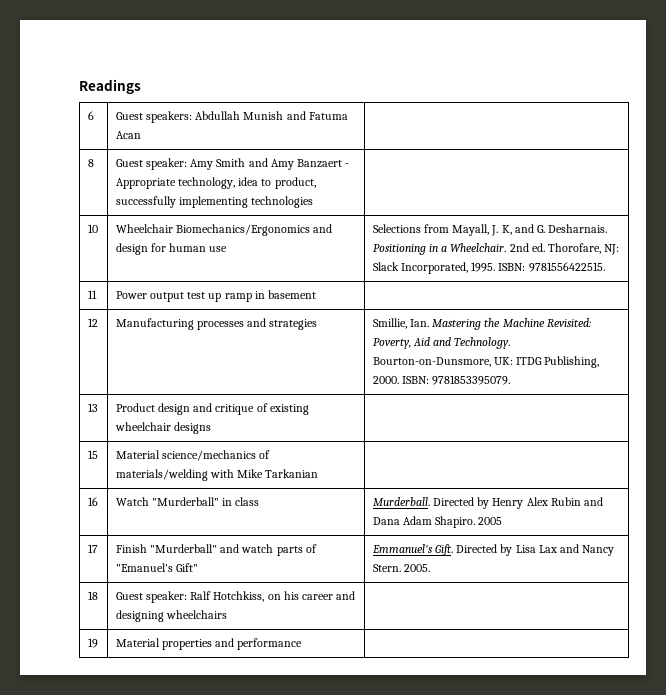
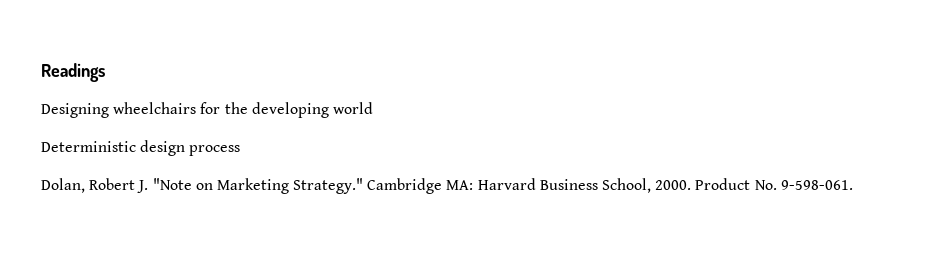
[87,111,94,120] [115,111,348,123] [115,131,141,139] [87,159,94,167] [115,158,350,170] [115,177,316,189] [115,196,314,208] [87,224,98,233] [115,224,333,236] [115,243,228,255] [372,224,608,236] [372,243,620,255] [372,262,605,274] [87,290,97,299] [115,290,316,302] [87,318,98,327] [115,318,318,330] [372,318,591,330] [372,337,511,349] [372,356,600,368] [372,375,511,385] [87,403,98,412] [115,403,309,415] [114,422,211,434] [87,450,98,459] [115,450,271,461] [115,469,319,481] [87,497,98,506] [115,497,260,506] [372,497,603,509] [372,516,503,528] [87,544,98,553] [115,544,317,556] [115,563,198,572] [371,544,615,556] [372,564,430,572] [87,591,98,600] [115,591,356,603] [115,610,227,622] [87,638,98,648] [115,638,303,650] // 6 | Guest speakers: Abdullah Munish and Fatuma Acan | // 8 | Guest speaker: Amy Smith and Amy Banzaert - Appropriate technology, idea to product, successfully implementing technologies | // 10 | Wheelchair Biomechanics/Ergonomics and design for human use | Selections from Mayall, J. K, and G. Desharnais. Positioning in a Wheelchair. 2nd ed. Thorofare, NJ: Slack Incorporated, 1995. ISBN: 9781556422515. // 11 | Power output test up ramp in basement | // 12 | Manufacturing processes and strategies | Smillie, Ian. Mastering the Machine Revisited: Poverty, Aid and Technology. Bourton-on-Dunsmore, UK: ITDG Publishing, 2000. ISBN: 9781853395079. // 13 | Product design and critique of existing wheelchair designs | // 15 | Material science/mechanics of materials/welding with Mike Tarkanian | // 16 | Watch "Murderball" in class | Murderball. Directed by Henry Alex Rubin and Dana Adam Shapiro. 2005 // 17 | Finish "Murderball" and watch parts of "Emanuel's Gift" | Emmanuel's Gift. Directed by Lisa Lax and Nancy Stern. 2005. // 18 | Guest speaker: Ralf Hotchkiss, on his career and designing wheelchairs | // 19 | Material properties and performance | -> [41,102,373,118] [41,140,241,156] [41,178,853,194] // Designing wheelchairs for the developing world // Deterministic design process // Dolan, Robert J. "Note on Marketing Strategy." Cambridge MA: Harvard Business School, 2000. Product No. 9-598-061.

